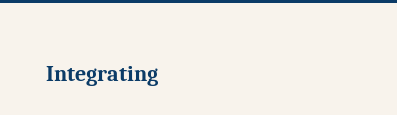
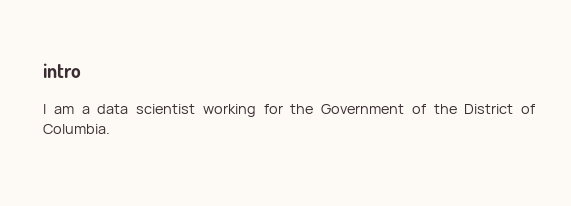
[46,66,158,86] Integrating -> [43,63,81,78] [43,104,535,117] [43,124,110,134] intro // I am a data scientist working for the Government of the District of Columbia.

